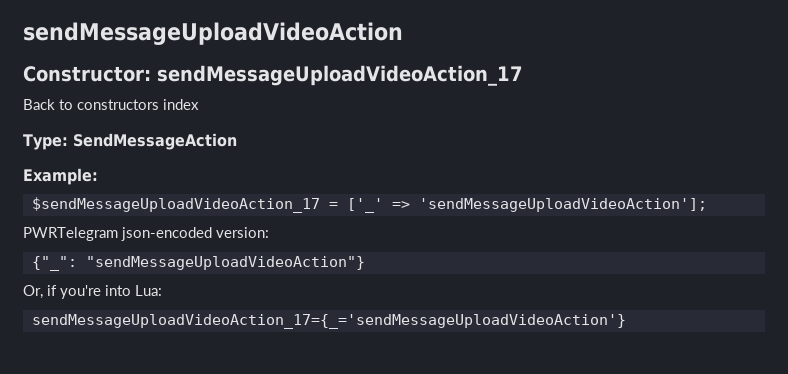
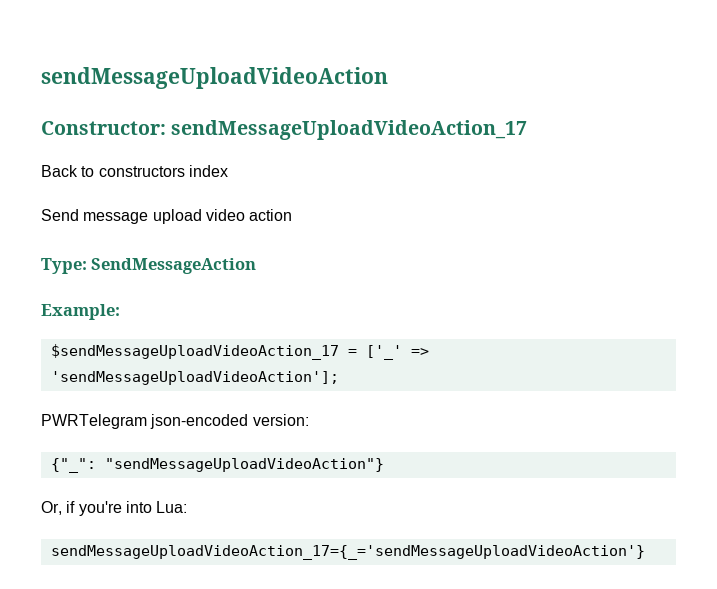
(199, 104) none -> [41,209,293,224] // Send message upload video action

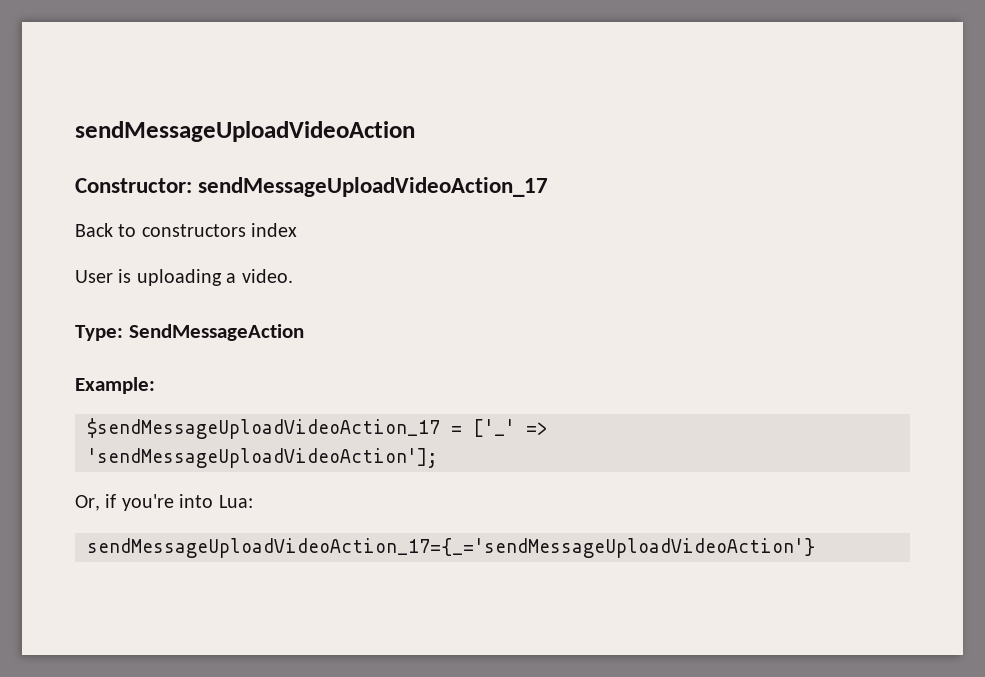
[41,209,293,224] Send message upload video action -> [75,269,293,286] User is uploading a video.
[41,414,309,429] [50,458,384,473] // PWRTelegram json-encoded version: // {"_": "sendMessageUploadVideoAction"} -> (438, 458) none

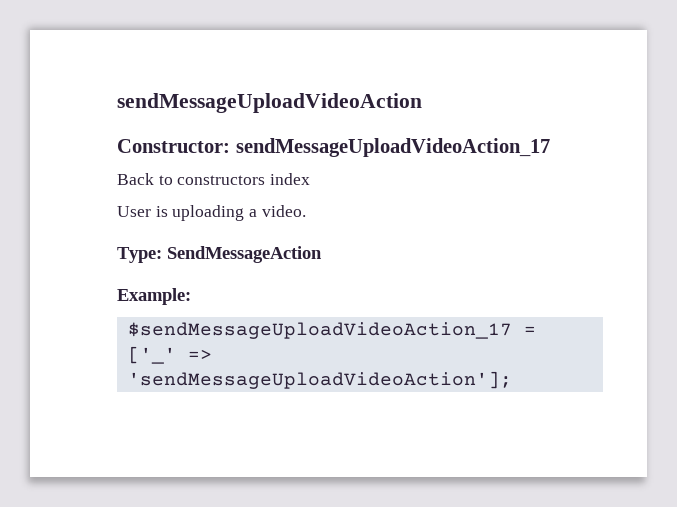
[75,494,253,511] [87,538,815,558] // Or, if you're into Lua: // sendMessageUploadVideoAction_17={_='sendMessageUploadVideoAction'} -> (512, 380) none

